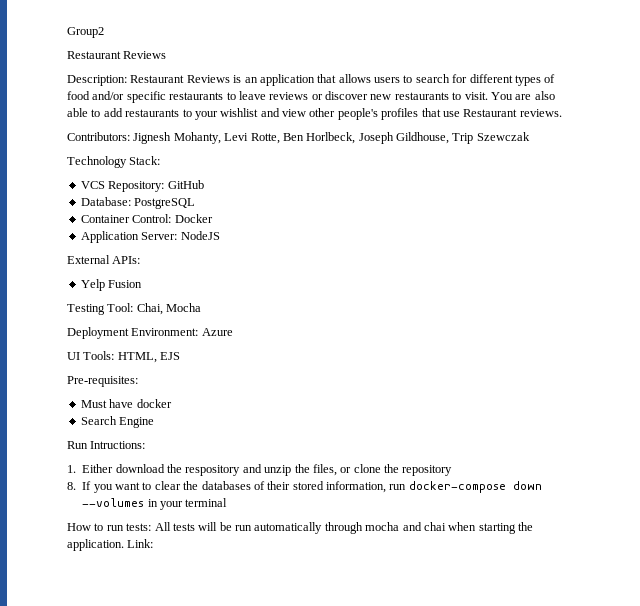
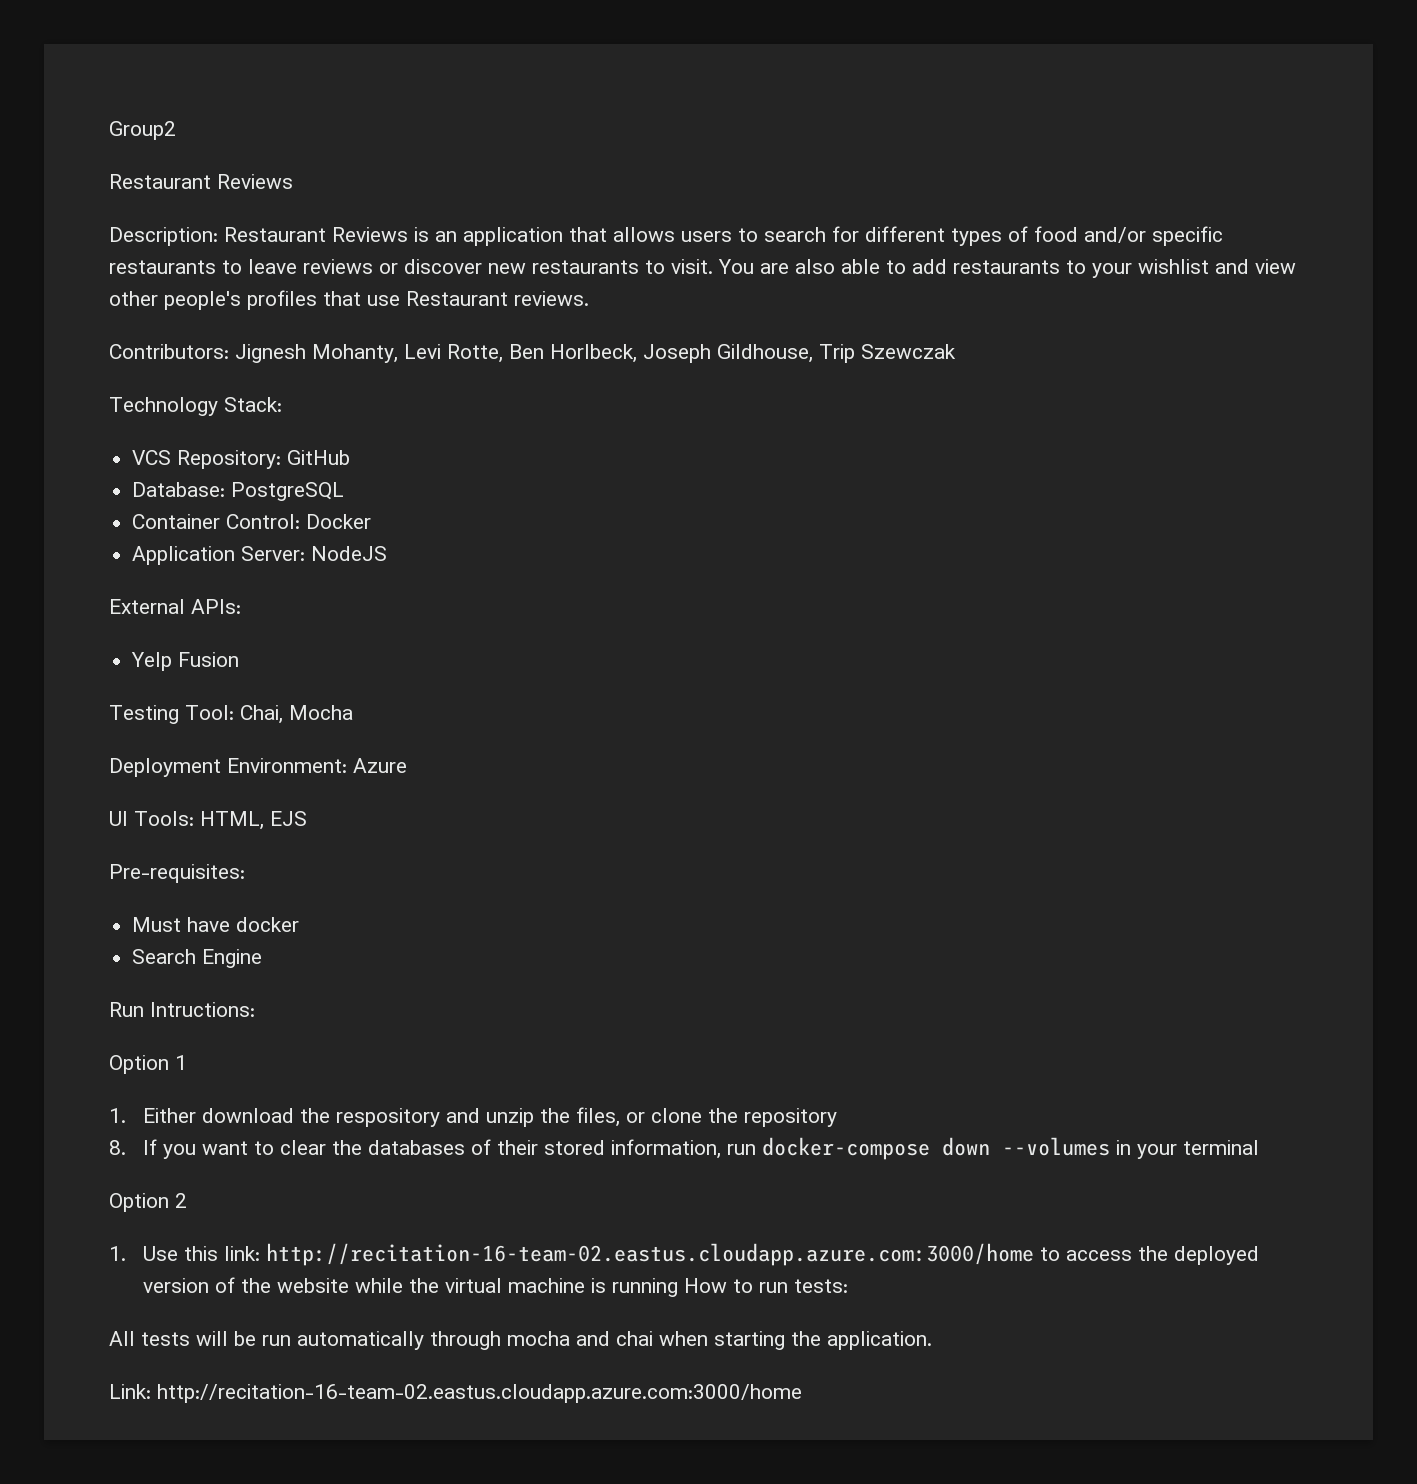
(146, 445) none -> [109,1055,187,1074] // Option 1
(228, 502) none -> [109,1193,187,1212] [109,1243,1260,1266] [143,1277,679,1297] Option 2 // 1. Use this link: http://recitation-16-team-02.eastus.cloudapp.azure.com:3000/home to access the deployed version of the website while the virtual machine is running
(152, 527) none -> (849, 1286) //
[127,539,154,548] Link: -> [109,1384,802,1403] // Link: http://recitation-16-team-02.eastus.cloudapp.azure.com:3000/home

